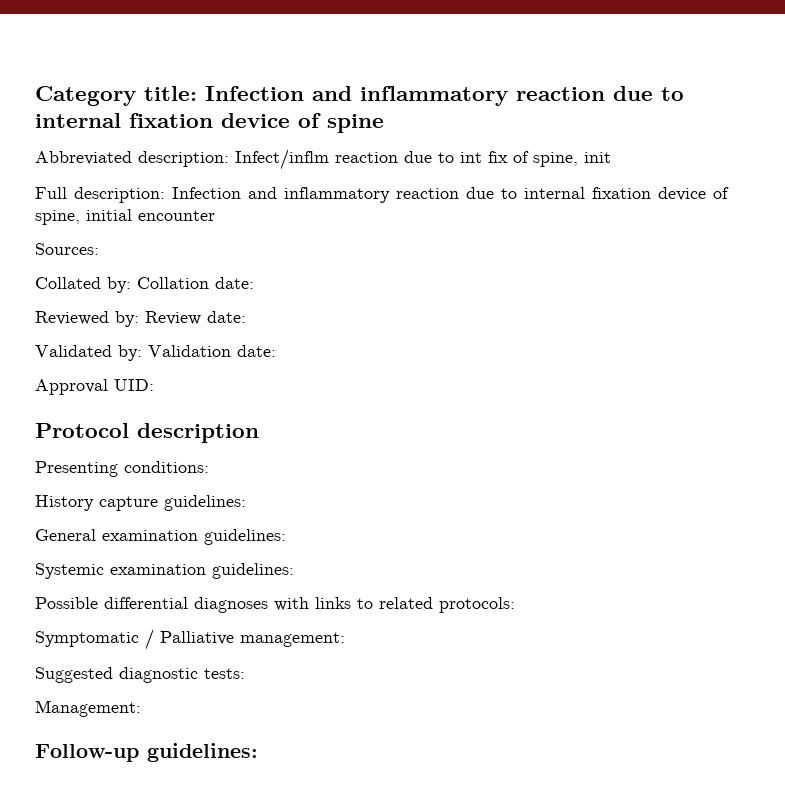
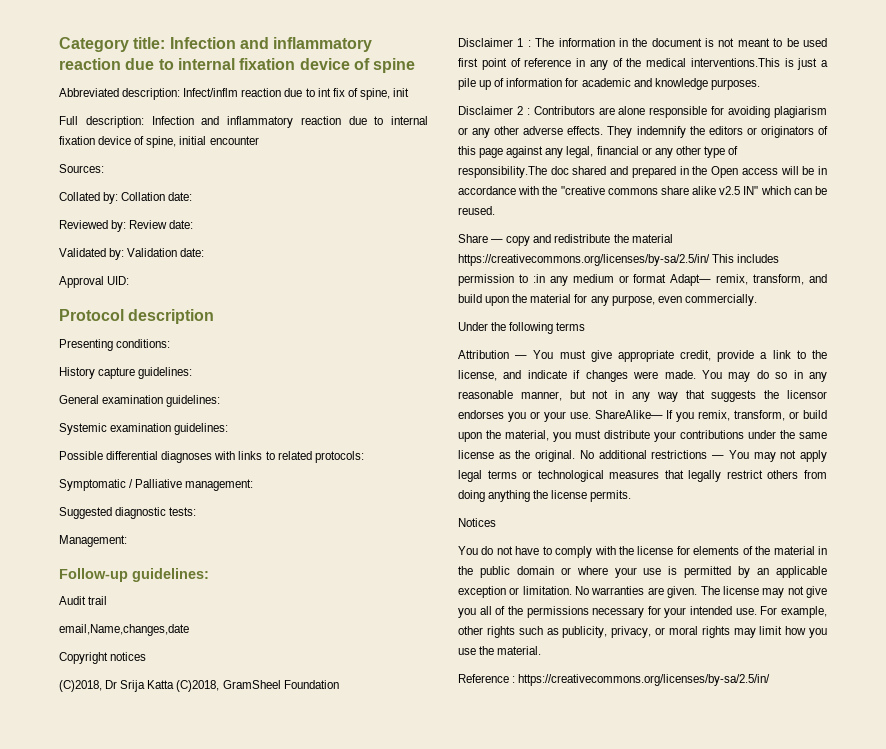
(258, 752) none -> [59,596,108,605] [59,624,189,636] [59,652,147,664] [59,680,339,692] [458,38,827,47] [458,58,828,70] [458,78,760,90] [458,106,827,118] [458,126,828,138] [458,146,739,158] [458,166,827,178] [458,186,827,195] [458,206,495,215] [458,234,673,246] [458,254,780,266] [458,274,827,286] [458,294,757,306] [458,322,586,334] [458,350,827,362] [458,370,827,382] [458,390,828,402] [458,410,827,422] [458,430,827,442] [458,450,827,462] [458,470,827,482] [458,490,632,502] [458,518,496,527] [458,546,827,558] [458,566,827,578] [458,586,827,598] [458,606,827,618] [458,626,827,638] [458,646,542,655] [458,674,771,686] // Audit trail // email,Name,changes,date // Copyright notices // (C)2018, Dr Srija Katta (C)2018, GramSheel Foundation // Disclaimer 1 : The information in the document is not meant to be used first point of reference in any of the medical interventions.This is just a pile up of information for academic and knowledge purposes. // Disclaimer 2 : Contributors are alone responsible for avoiding plagiarism or any other adverse effects. They indemnify the editors or originators of this page against any legal, financial or any other type of responsibility.The doc shared and prepared in the Open access will be in accordance with the "creative commons share alike v2.5 IN" which can be reused. // Share — copy and redistribute the material https://creativecommons.org/licenses/by-sa/2.5/in/ This includes permission to :in any medium or format Adapt— remix, transform, and build upon the material for any purpose, even commercially. // Under the following terms // Attribution — You must give appropriate credit, provide a link to the license, and indicate if changes were made. You may do so in any reasonable manner, but not in any way that suggests the licensor endorses you or your use. ShareAlike— If you remix, transform, or build upon the material, you must distribute your contributions under the same license as the original. No additional restrictions — You may not apply legal terms or technological measures that legally restrict others from doing anything the license permits. // Notices // You do not have to comply with the license for elements of the material in the public domain or where your use is permitted by an applicable exception or limitation. No warranties are given. The license may not give you all of the permissions necessary for your intended use. For example, other rights such as publicity, privacy, or moral rights may limit how you use the material. // Reference : https://creativecommons.org/licenses/by-sa/2.5/in/

